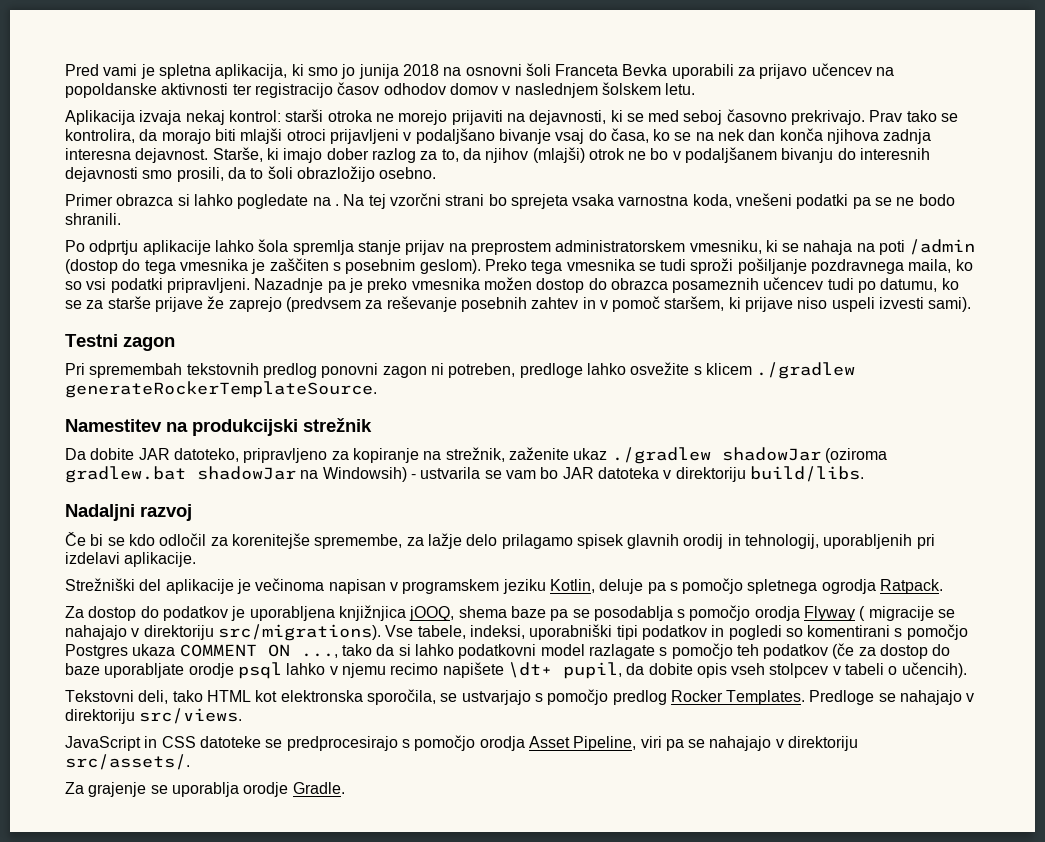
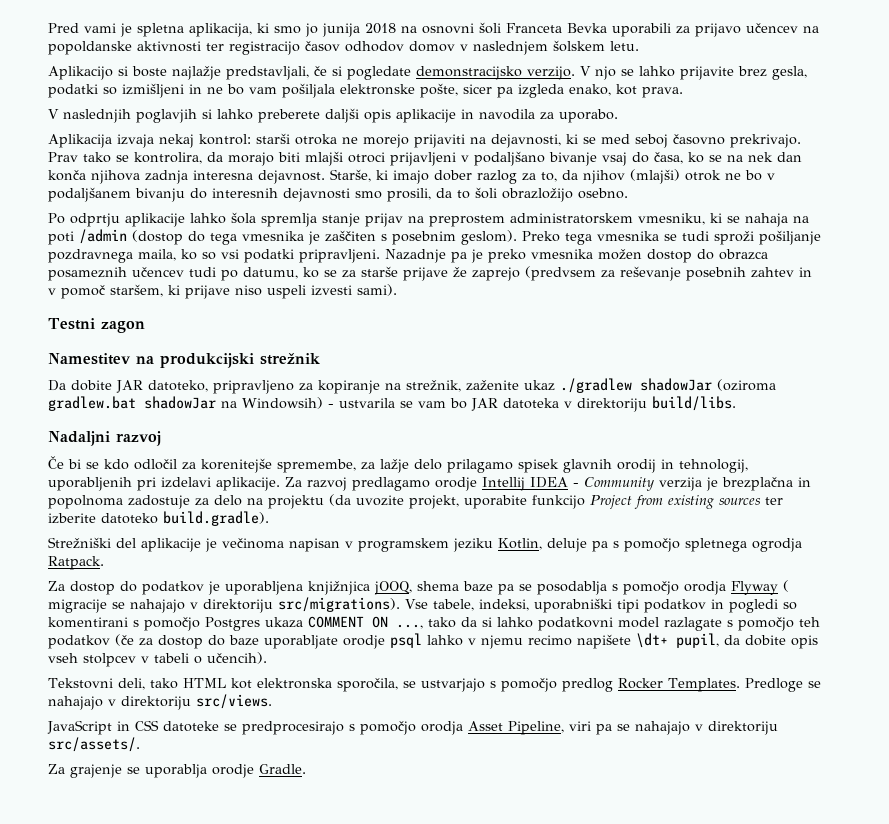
(696, 89) none -> [48,66,807,80] [48,83,683,98] [48,108,618,123] // Aplikacijo si boste najlažje predstavljali, če si pogledate demonstracijsko verzijo. V njo se lahko prijavite brez gesla, podatki so izmišljeni in ne bo vam pošiljala elektronske pošte, sicer pa izgleda enako, kot prava. // V naslednjih poglavjih si lahko preberete daljši opis aplikacije in navodila za uporabo.
[65,193,955,209] [65,213,121,225] // Primer obrazca si lahko pogledate na . Na tej vzorčni strani bo sprejeta vsaka varnostna koda, vnešeni podatki pa se ne bodo shranili. -> (628, 193) none
[65,362,856,379] [65,381,377,398] // Pri spremembah tekstovnih predlog ponovni zagon ni potreben, predloge lahko osvežite s klicem ./gradlew generateRockerTemplateSource. -> (145, 327) none
(197, 559) none -> [285,477,811,491] [48,494,783,509] [48,511,269,526] Za razvoj predlagamo orodje Intellij IDEA - Community verzija je brezplačna in popolnoma zadostuje za delo na projektu (da uvozite projekt, uporabite funkcijo Project from existing sources ter izberite datoteko build.gradle).

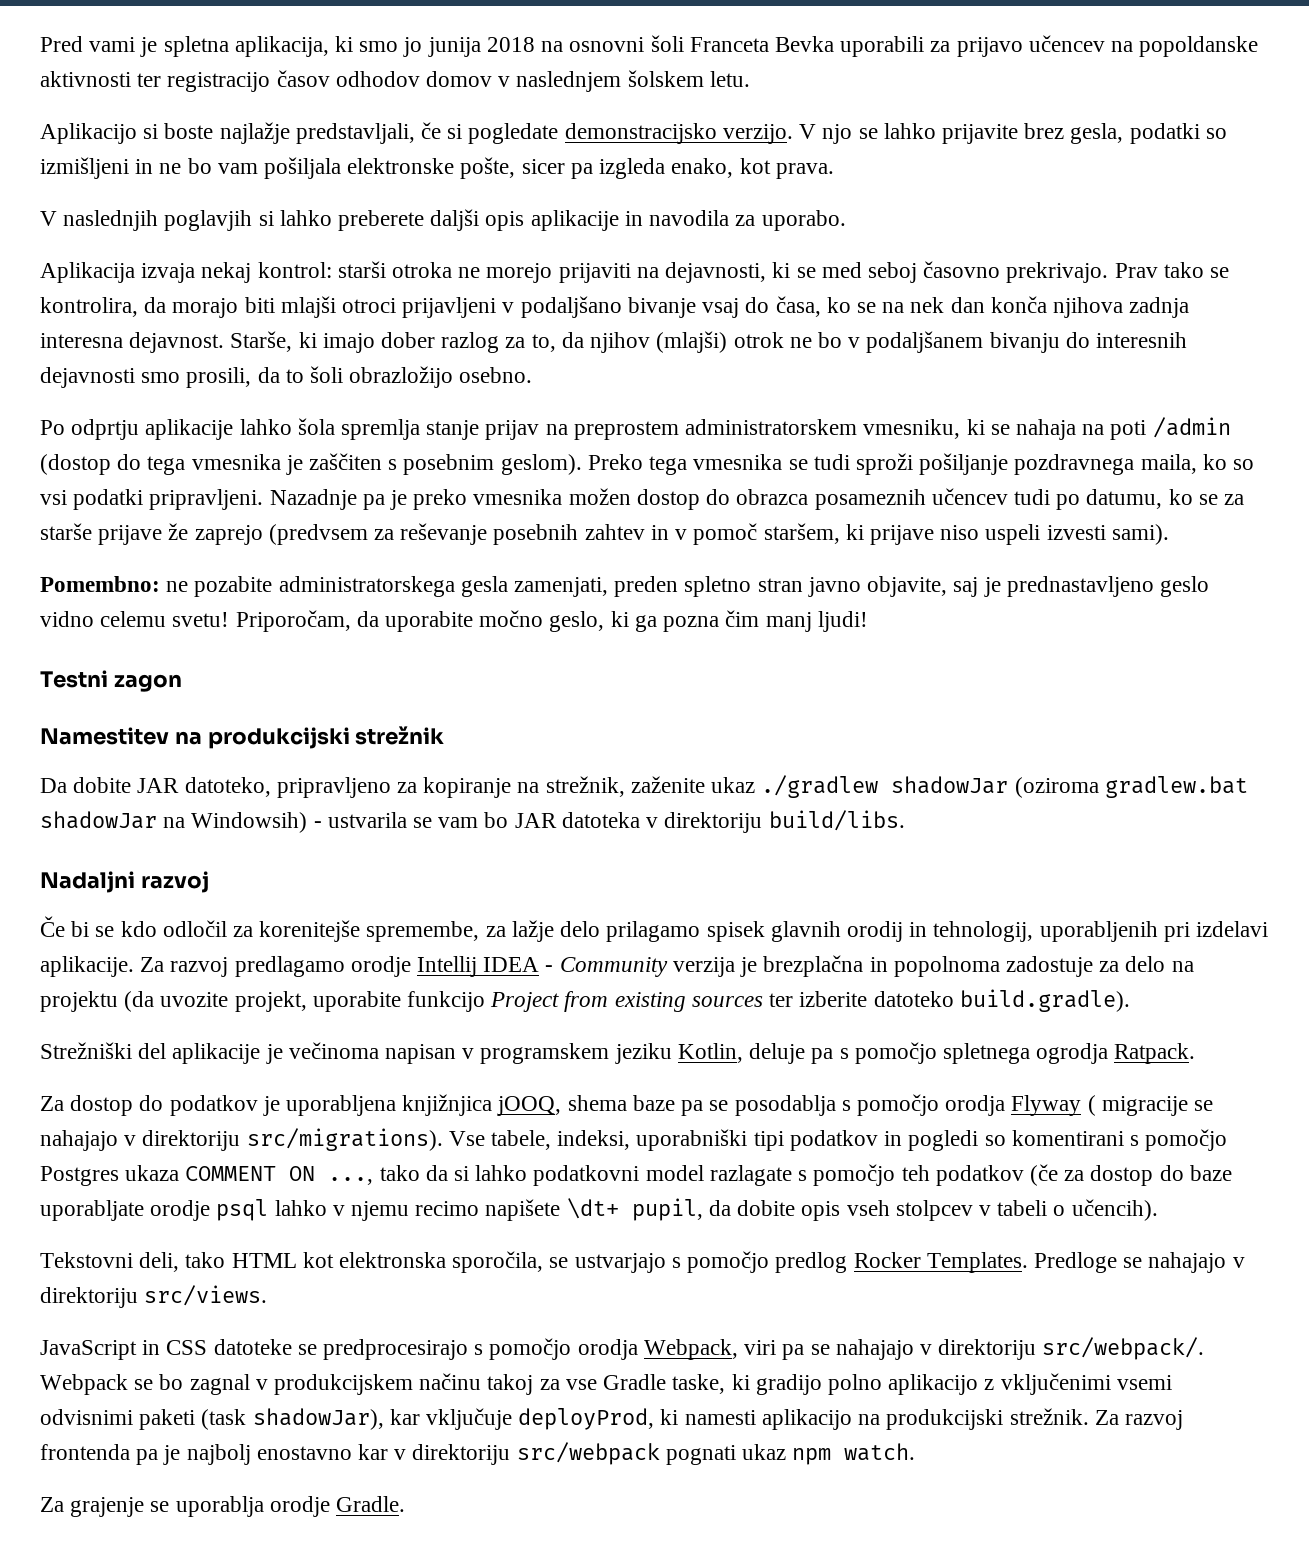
(397, 290) none -> [40,576,1209,597] [40,610,868,632] // Pomembno: ne pozabite administratorskega gesla zamenjati, preden spletno stran javno objavite, saj je prednastavljeno geslo vidno celemu svetu! Priporočam, da uporabite močno geslo, ki ga pozna čim manj ljudi!
[468,721,564,735] Asset Pipeline, -> [643,1339,738,1360] Webpack,
[48,737,140,752] src/assets/. -> [1042,1337,1205,1360] [40,1373,1172,1395] [40,1408,1183,1430] [40,1442,916,1465] src/webpack/. Webpack se bo zagnal v produkcijskem načinu takoj za vse Gradle taske, ki gradijo polno aplikacijo z vključenimi vsemi odvisnimi paketi (task shadowJar), kar vključuje deployProd, ki namesti aplikacijo na produkcijski strežnik. Za razvoj frontenda pa je najbolj enostavno kar v direktoriju src/webpack pognati ukaz npm watch.

